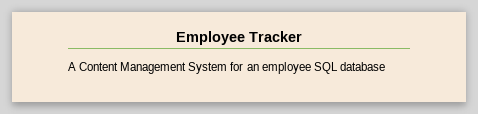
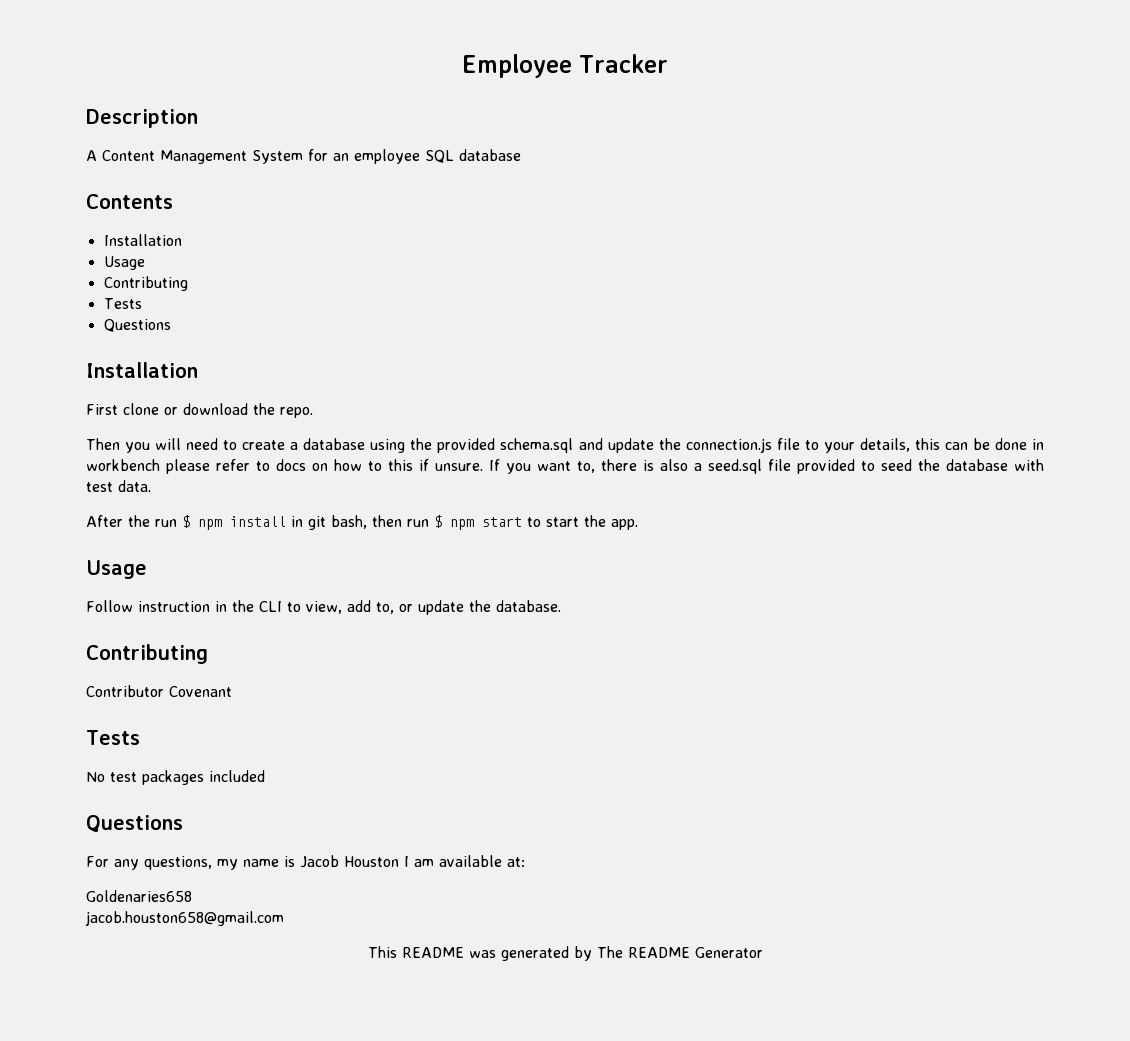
(302, 36) none -> [86,109,198,128] // Description
(385, 66) none -> [86,194,173,209] [103,234,182,246] [103,256,145,270] [103,276,188,291] [103,298,142,309] [103,319,171,332] [86,362,198,378] [86,403,313,418] [86,438,1044,453] [86,459,1044,474] [86,480,151,492] [86,515,638,530] [86,560,147,579] [86,600,561,615] [86,644,208,664] [86,685,232,697] [86,730,140,745] [86,770,265,785] [86,815,183,833] [86,855,525,870] [86,890,192,902] [85,911,284,926] [367,946,763,961] // Contents // Installation // Usage // Contributing // Tests // Questions // Installation // First clone or download the repo. // Then you will need to create a database using the provided schema.sql and update the connection.js file to your details, this can be done in workbench please refer to docs on how to this if unsure. If you want to, there is also a seed.sql file provided to seed the database with test data. // After the run $ npm install in git bash, then run $ npm start to start the app. // Usage // Follow instruction in the CLI to view, add to, or update the database. // Contributing // Contributor Covenant // Tests // No test packages included // Questions // For any questions, my name is Jacob Houston I am available at: // Goldenaries658 // jacob.houston658@gmail.com // This README was generated by The README Generator

